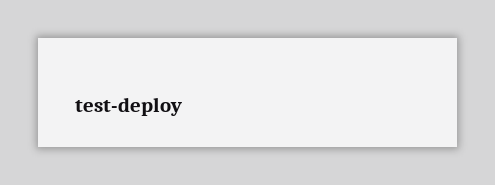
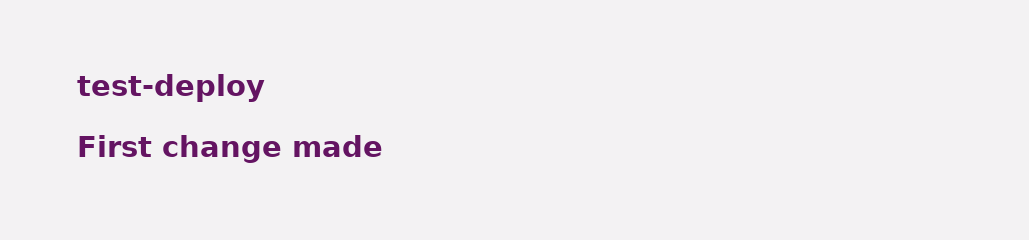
(182, 106) none -> [77,135,383,163] // First change made

